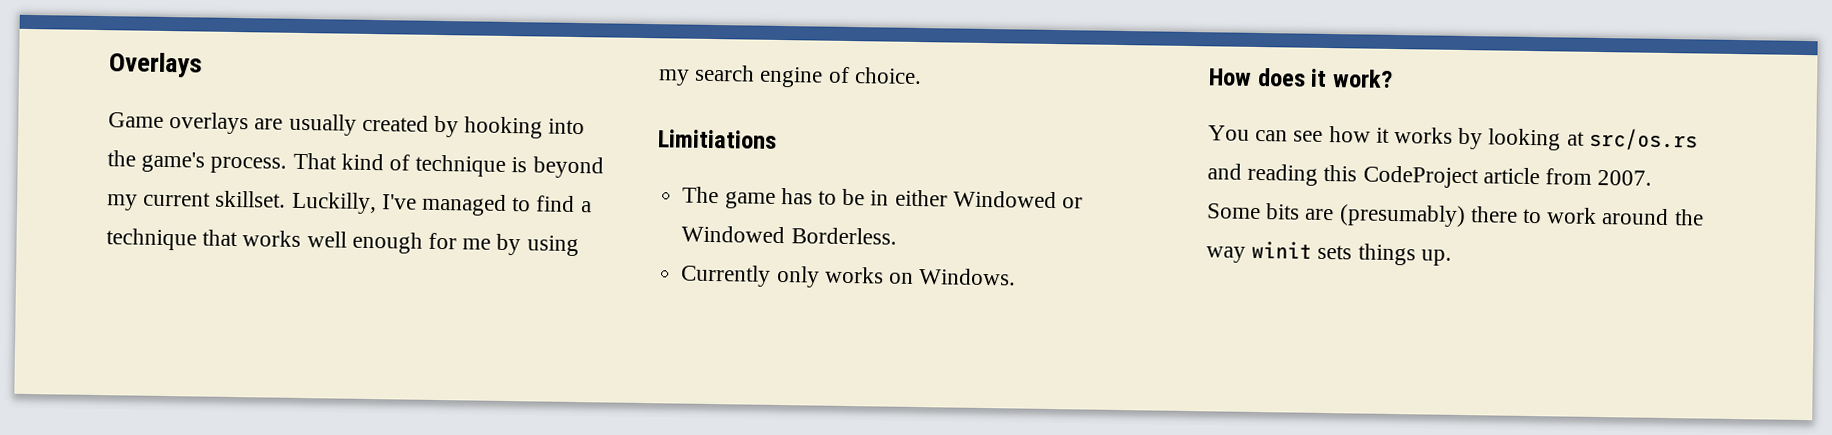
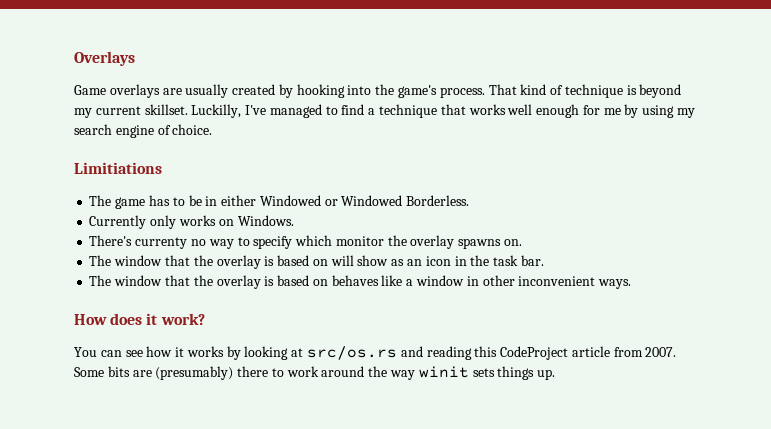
(1017, 277) none -> [89,235,522,249] [89,255,544,269] [89,275,632,289] // There's currenty no way to specify which monitor the overlay spawns on. // The window that the overlay is based on will show as an icon in the task bar. // The window that the overlay is based on behaves like a window in other inconvenient ways.

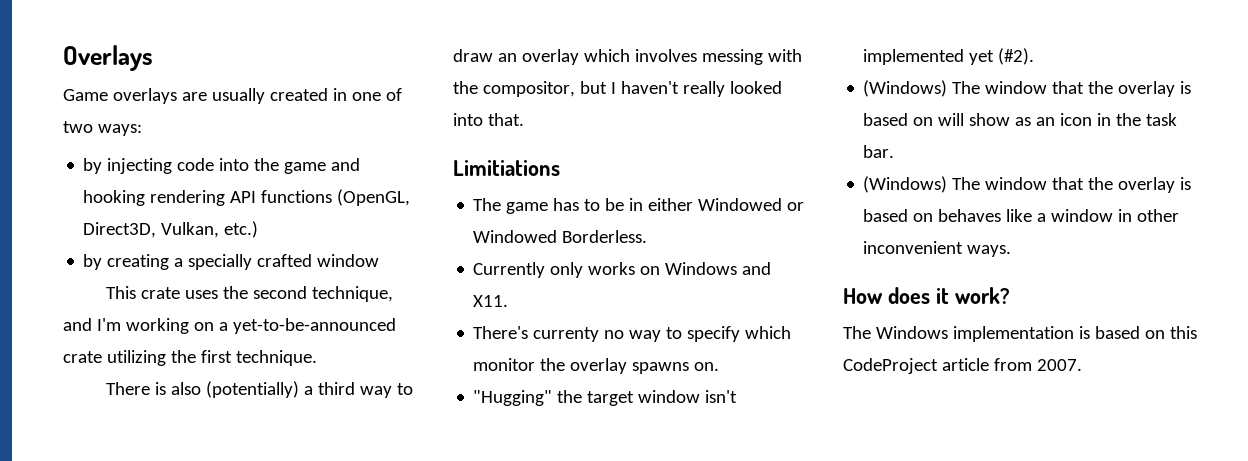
[278,84,682,98] [74,104,696,118] [74,124,213,138] by hooking into the game's process. That kind of technique is beyond my current skillset. Luckilly, I've managed to find a technique that works well enough for me by using my search engine of choice. -> [332,88,402,101] [63,121,142,136] [83,158,361,174] [83,189,411,206] [83,221,259,238] [83,254,380,270] [105,286,393,302] [63,318,396,334] [63,350,317,366] [105,381,413,398] [453,49,802,65] [453,81,782,97] [453,113,524,126] in one of two ways: // by injecting code into the game and hooking rendering API functions (OpenGL, Direct3D, Vulkan, etc.) // by creating a specially crafted window // This crate uses the second technique, and I'm working on a yet-to-be-announced crate utilizing the first technique. // There is also (potentially) a third way to draw an overlay which involves messing with the compositor, but I haven't really looked into that.
[237,215,294,226] Windows. -> [665,262,772,275] [473,295,509,307] Windows and X11.
(522, 242) none -> [473,390,738,406] [863,48,1035,65] [863,80,948,97] "Hugging" the target window isn't implemented yet (#2). // (Windows)
(544, 260) none -> [863,176,948,193] (Windows)
[74,346,472,360] You can see how it works by looking at src/os.rs and reading -> [843,326,1165,342] The Windows implementation is based on
[74,366,556,380] Some bits are (presumably) there to work around the way winit sets things up. -> (1082, 365) none

